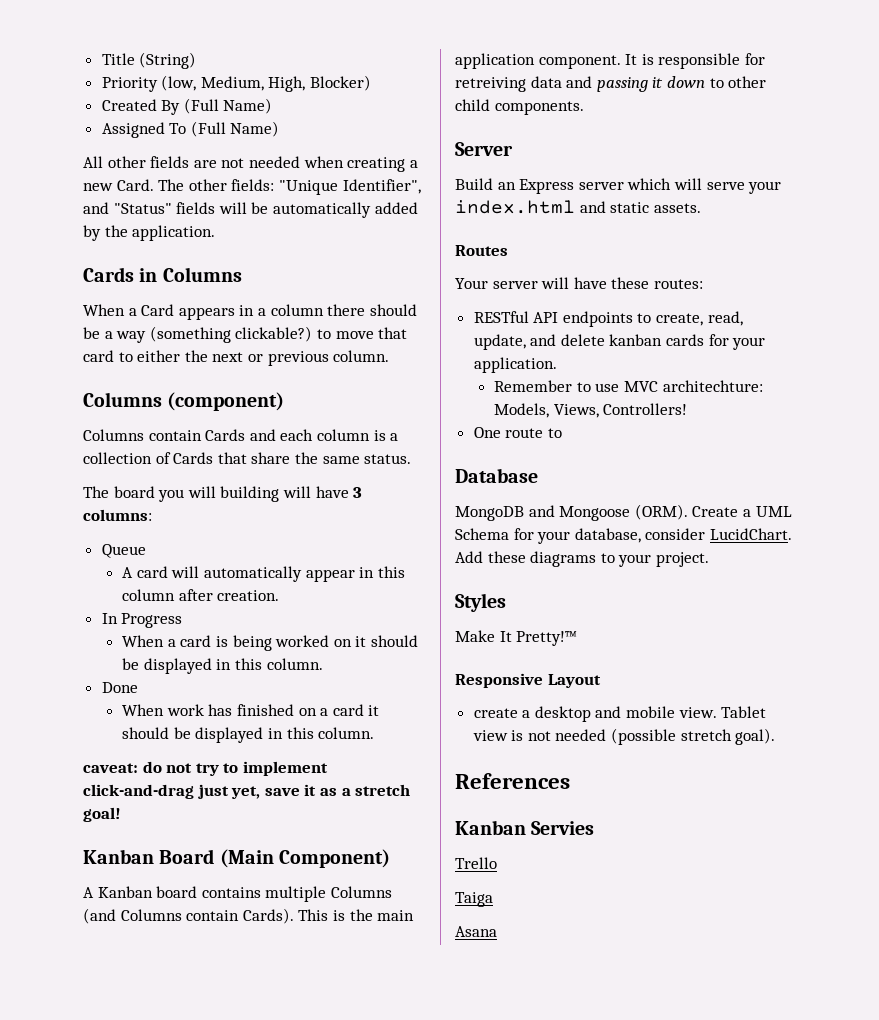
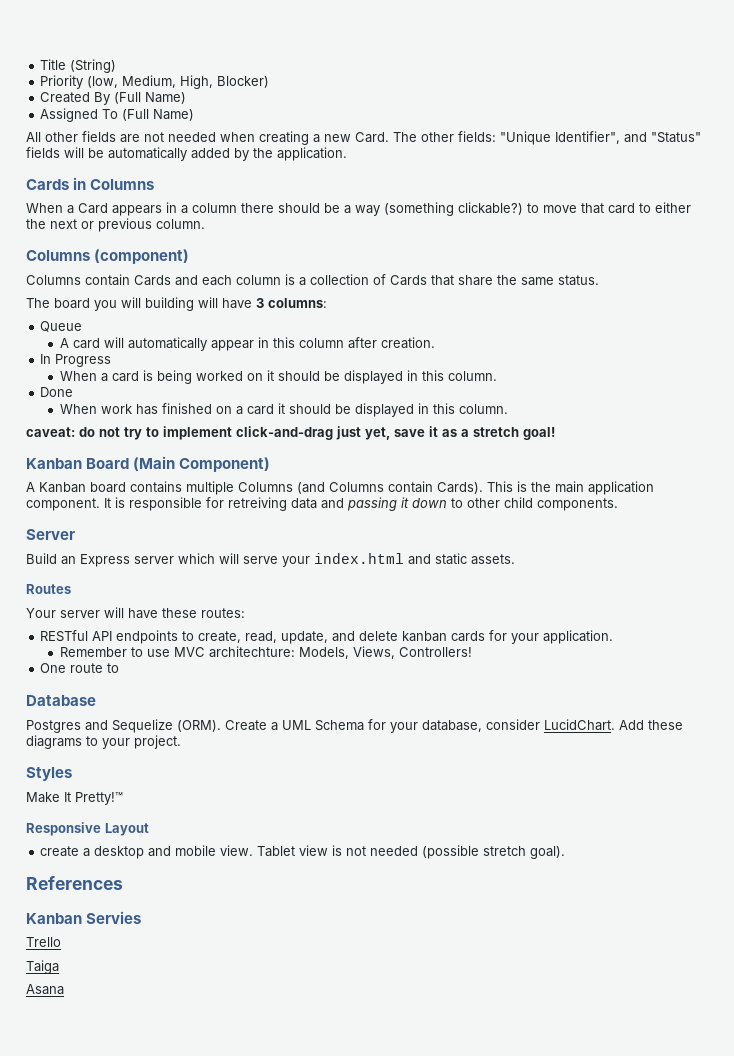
[455,505,631,521] MongoDB and Mongoose -> [26,719,173,733] Postgres and Sequelize

